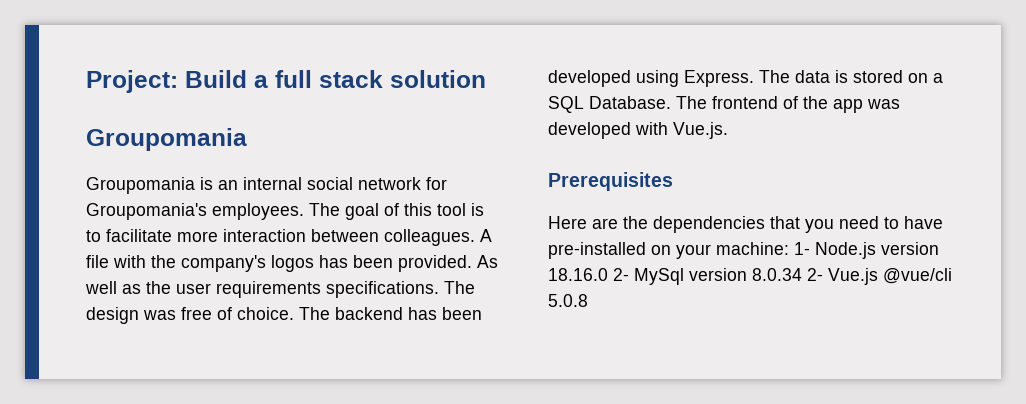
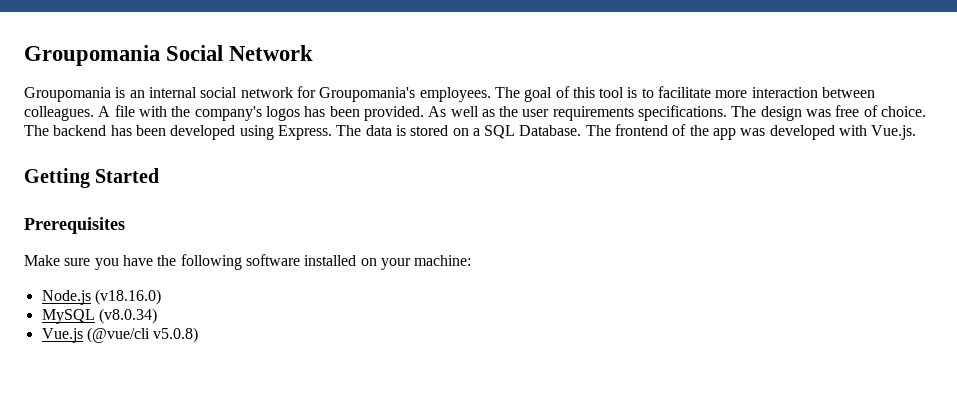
[86,70,486,93] [86,128,247,151] Project: Build a full stack solution // Groupomania -> [24,45,314,66] Groupomania Social Network
(728, 130) none -> [24,168,160,188] // Getting Started
[548,216,943,233] [548,242,939,259] [548,268,952,285] [548,294,588,307] Here are the dependencies that you need to have pre-installed on your machine: 1- Node.js version 18.16.0 2- MySql version 8.0.34 2- Vue.js @vue/cli 5.0.8 -> [24,254,472,270] [41,289,161,305] [41,308,157,324] [41,327,199,343] Make sure you have the following software installed on your machine: // Node.js (v18.16.0) // MySQL (v8.0.34) // Vue.js (@vue/cli v5.0.8)

